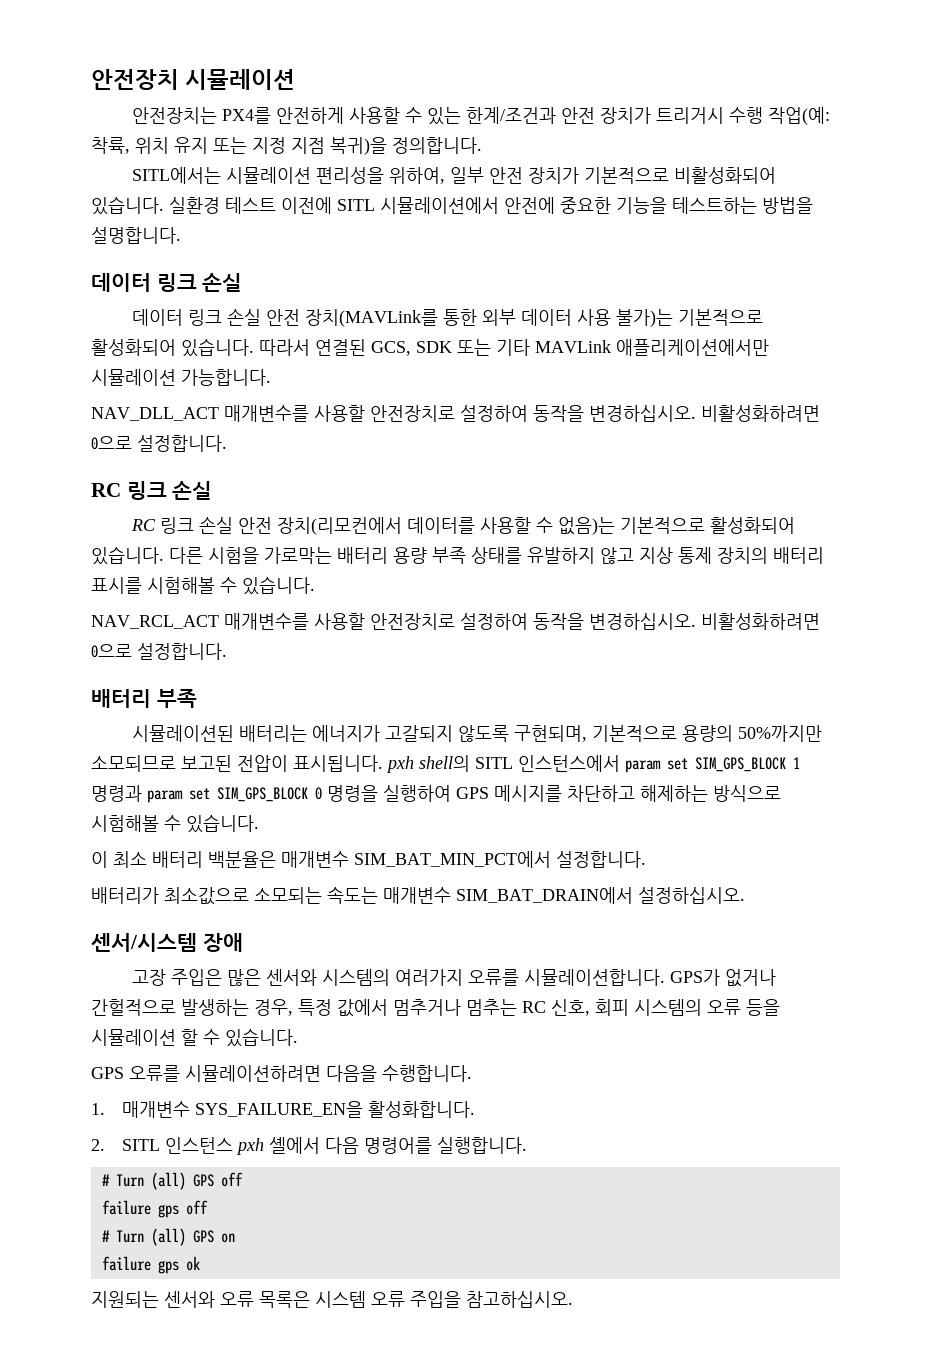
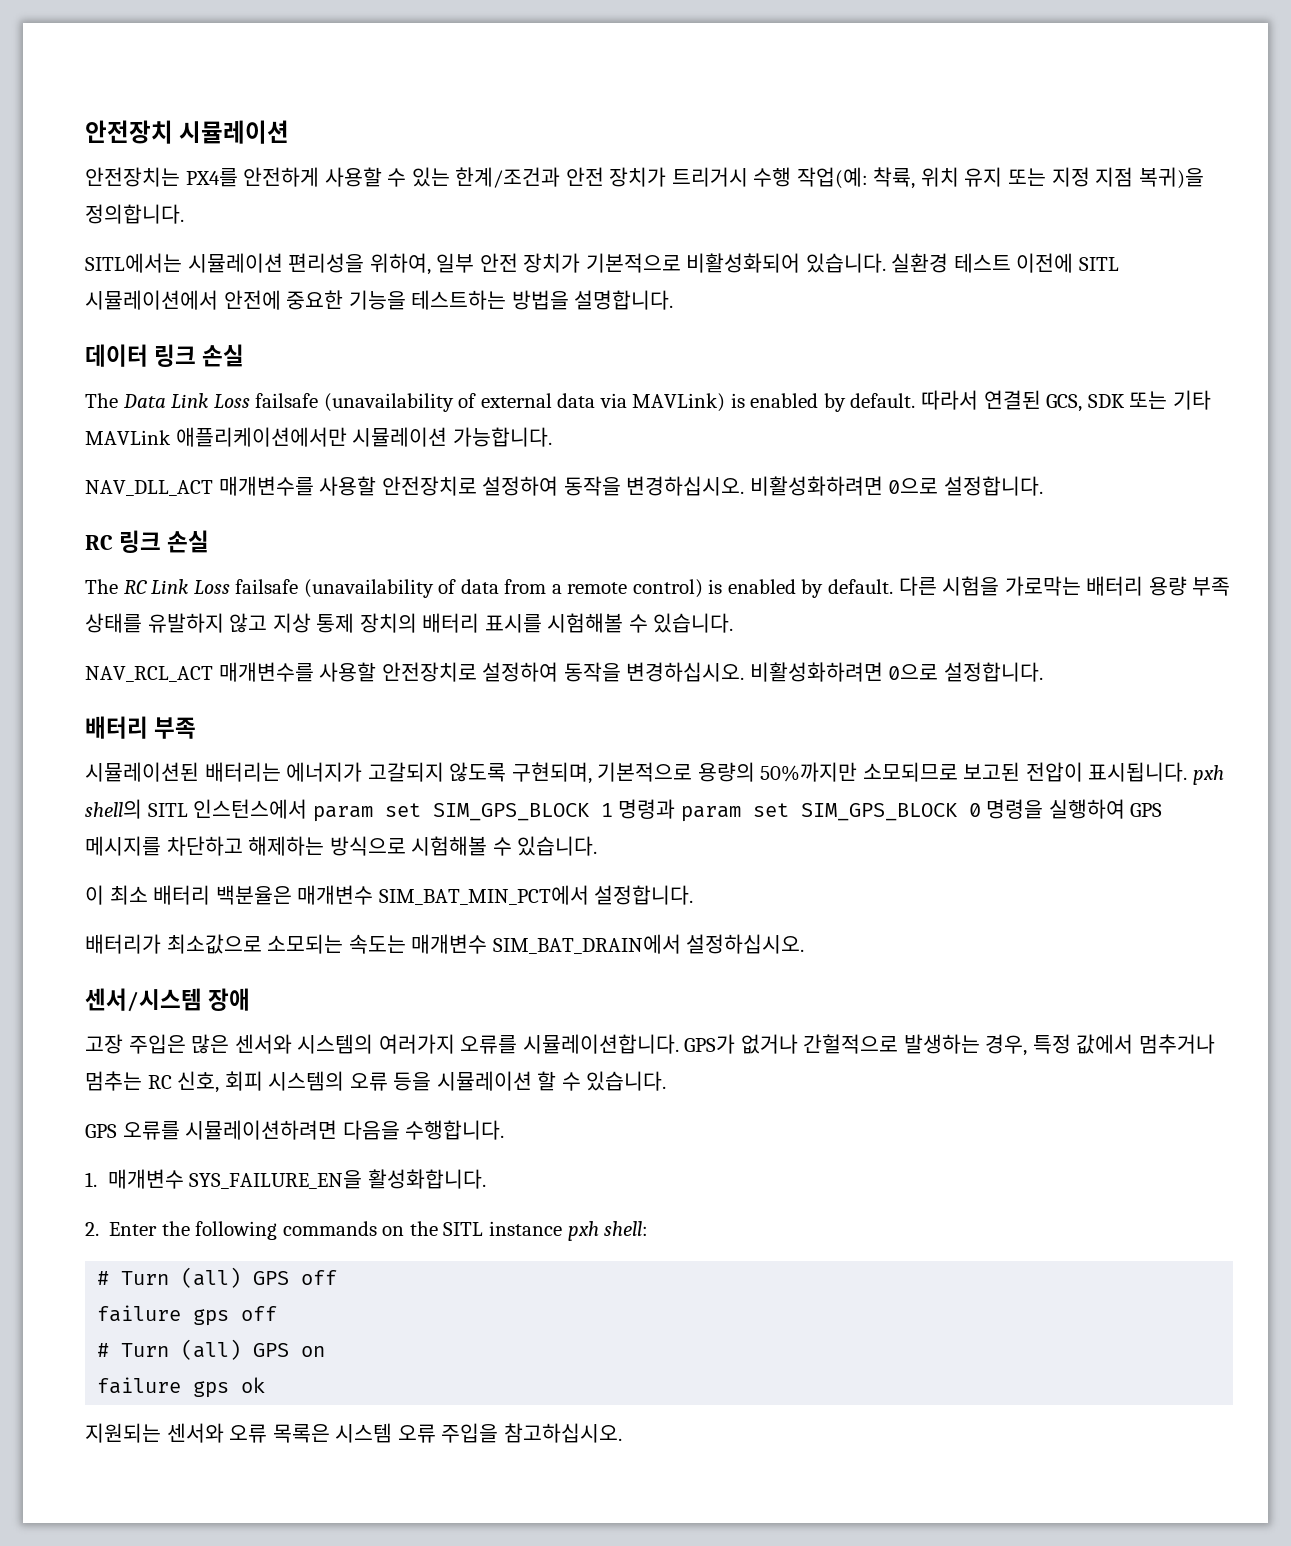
[132,308,764,327] [91,338,254,357] 데이터 링크 손실 안전 장치(MAVLink를 통한 외부 데이터 사용 불가)는 기본적으로 활성화되어 있습니다. -> [85,393,916,412] The Data Link Loss failsafe (unavailability of external data via MAVLink) is enabled by default.
[131,516,796,535] [91,546,164,565] RC 링크 손실 안전 장치(리모컨에서 데이터를 사용할 수 없음)는 기본적으로 활성화되어 있습니다. -> [85,579,894,598] The RC Link Loss failsafe (unavailability of data from a remote control) is enabled by default.
[121,1137,527,1155] SITL 인스턴스 pxh 셸에서 다음 명령어를 실행합니다. -> [109,1221,649,1241] Enter the following commands on the SITL instance pxh shell:

